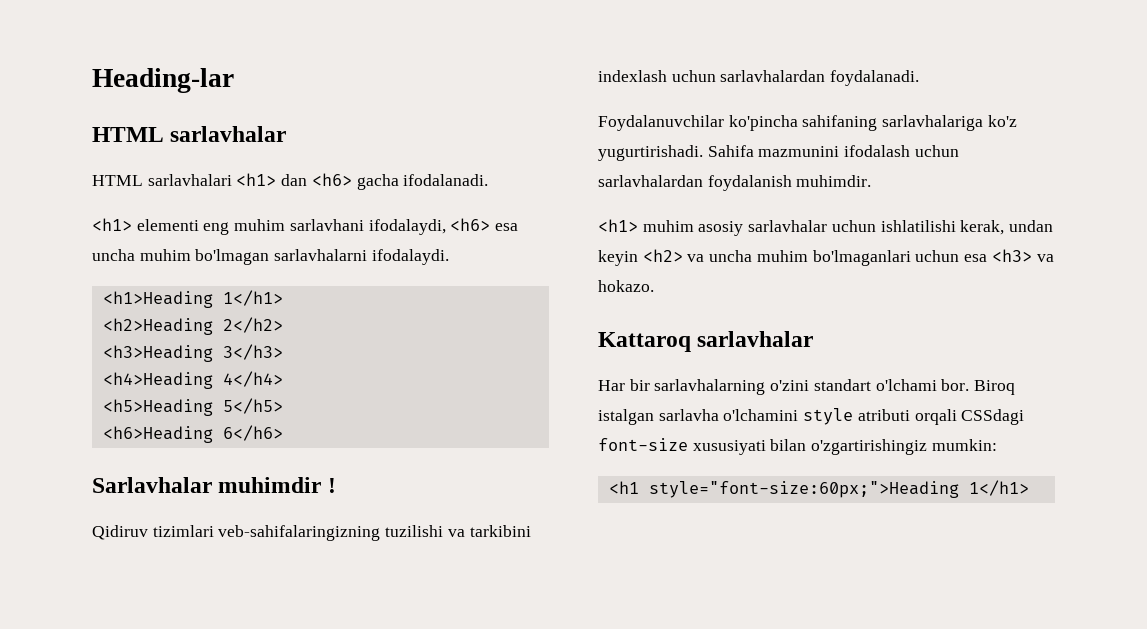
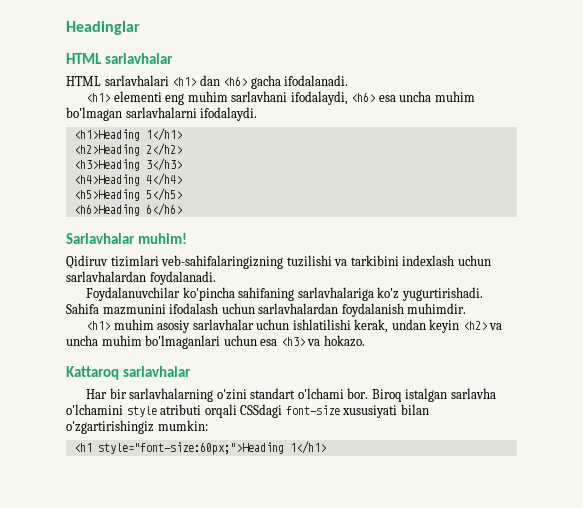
[92,68,234,93] Heading-lar -> [66,21,140,35] Headinglar
[218,477,336,493] muhimdir ! -> [138,233,188,244] muhim!

